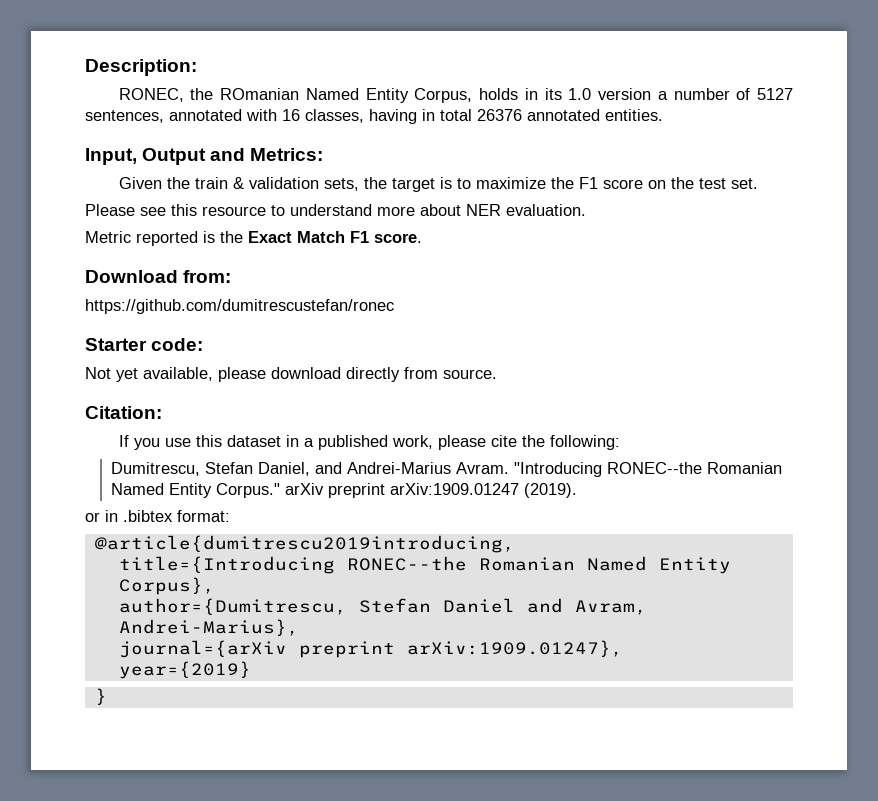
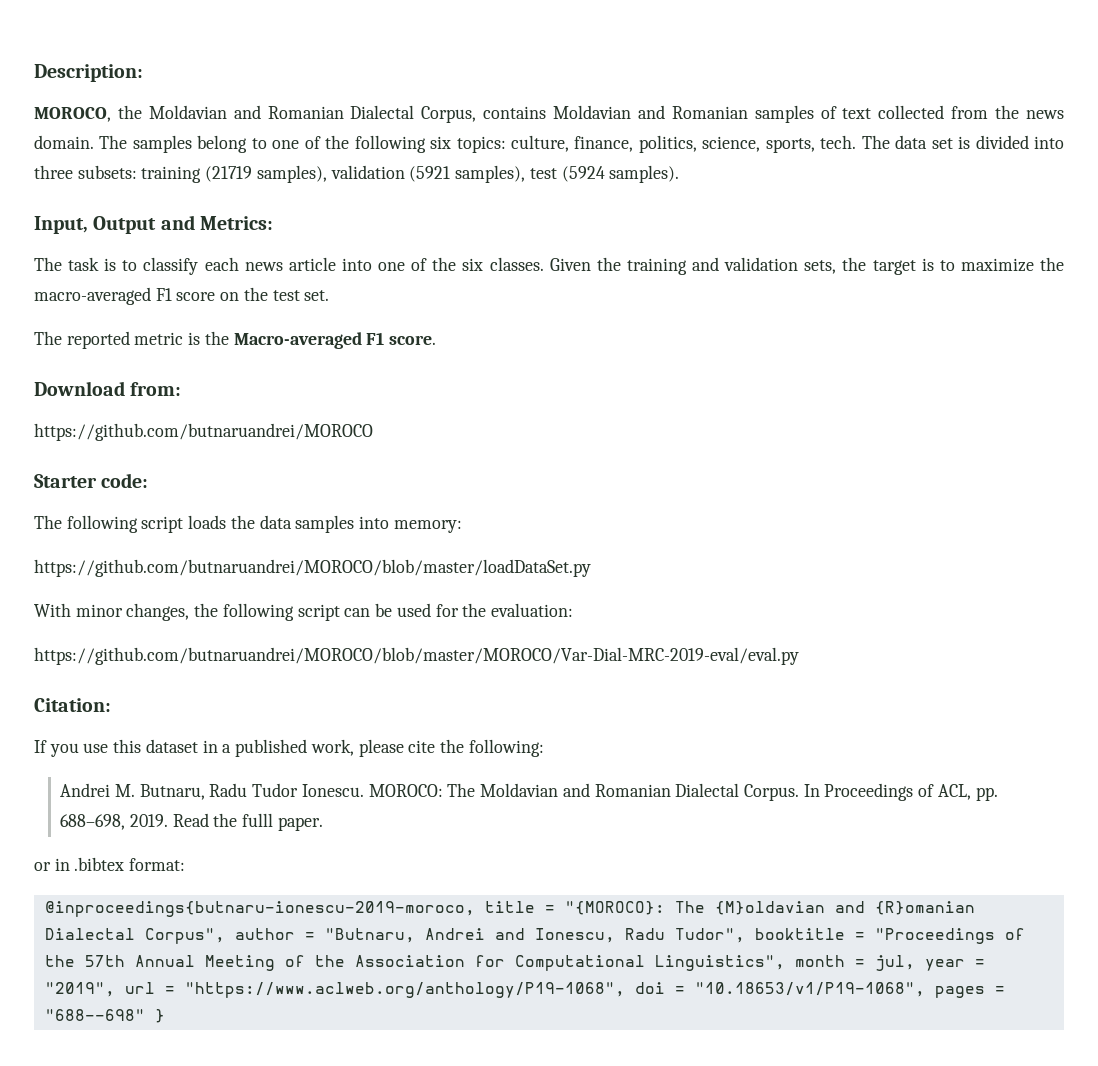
[118,88,793,103] [85,109,663,124] [85,148,324,165] [118,177,244,189] RONEC, the ROmanian Named Entity Corpus, holds in its 1.0 version a number of 5127 sentences, annotated with 16 classes, having in total 26376 annotated entities. // Input, Output and Metrics: // Given the train & -> [34,105,1064,123] [34,135,1065,153] [34,165,680,183] [34,215,273,234] [34,257,720,275] MOROCO, the Moldavian and Romanian Dialectal Corpus, contains Moldavian and Romanian samples of text collected from the news domain. The samples belong to one of the following six topics: culture, finance, politics, science, sports, tech. The data set is divided into three subsets: training (21719 samples), validation (5921 samples), test (5924 samples). // Input, Output and Metrics: // The task is to classify each news article into one of the six classes. Given the training and
(574, 183) none -> [34,287,151,305] macro-averaged
[85,204,586,216] [85,231,345,246] Please see this resource to understand more about NER evaluation. // Metric reported is the Exact Match -> [34,331,362,349] The reported metric is the Macro-averaged
[85,299,394,314] https://github.com/dumitrescustefan/ronec -> [34,423,373,441] https://github.com/butnaruandrei/MOROCO
[85,367,497,382] Not yet available, please download directly from source. -> [34,515,462,533] [34,559,591,577] [34,603,573,621] [34,647,799,665] The following script loads the data samples into memory: // https://github.com/butnaruandrei/MOROCO/blob/master/loadDataSet.py // With minor changes, the following script can be used for the evaluation: // https://github.com/butnaruandrei/MOROCO/blob/master/MOROCO/Var-Dial-MRC-2019-eval/eval.py
[111,462,783,477] [111,483,578,498] [85,510,230,522] [94,535,515,553] [118,556,731,574] [118,577,215,595] [118,598,647,615] [118,619,299,636] [118,640,623,658] [118,661,251,679] Dumitrescu, Stefan Daniel, and Andrei-Marius Avram. "Introducing RONEC--the Romanian Named Entity Corpus." arXiv preprint arXiv:1909.01247 (2019). // or in .bibtex format: // @article{dumitrescu2019introducing, // title={Introducing RONEC--the Romanian Named Entity Corpus}, // author={Dumitrescu, Stefan Daniel and Avram, Andrei-Marius}, // journal={arXiv preprint arXiv:1909.01247}, // year={2019} // -> [60,783,998,801] [60,813,323,831] [34,857,186,871] [44,901,975,917] [44,928,1025,944] [44,955,985,971] [44,982,1005,998] [44,1009,145,1021] Andrei M. Butnaru, Radu Tudor Ionescu. MOROCO: The Moldavian and Romanian Dialectal Corpus. In Proceedings of ACL, pp. 688–698, 2019. Read the fulll paper. // or in .bibtex format: // @inproceedings{butnaru-ionescu-2019-moroco, title = "{MOROCO}: The {M}oldavian and {R}omanian Dialectal Corpus", author = "Butnaru, Andrei and Ionescu, Radu Tudor", booktitle = "Proceedings of the 57th Annual Meeting of the Association for Computational Linguistics", month = jul, year = "2019", url = "https://www.aclweb.org/anthology/P19-1068", doi = "10.18653/v1/P19-1068", pages = "688--698"

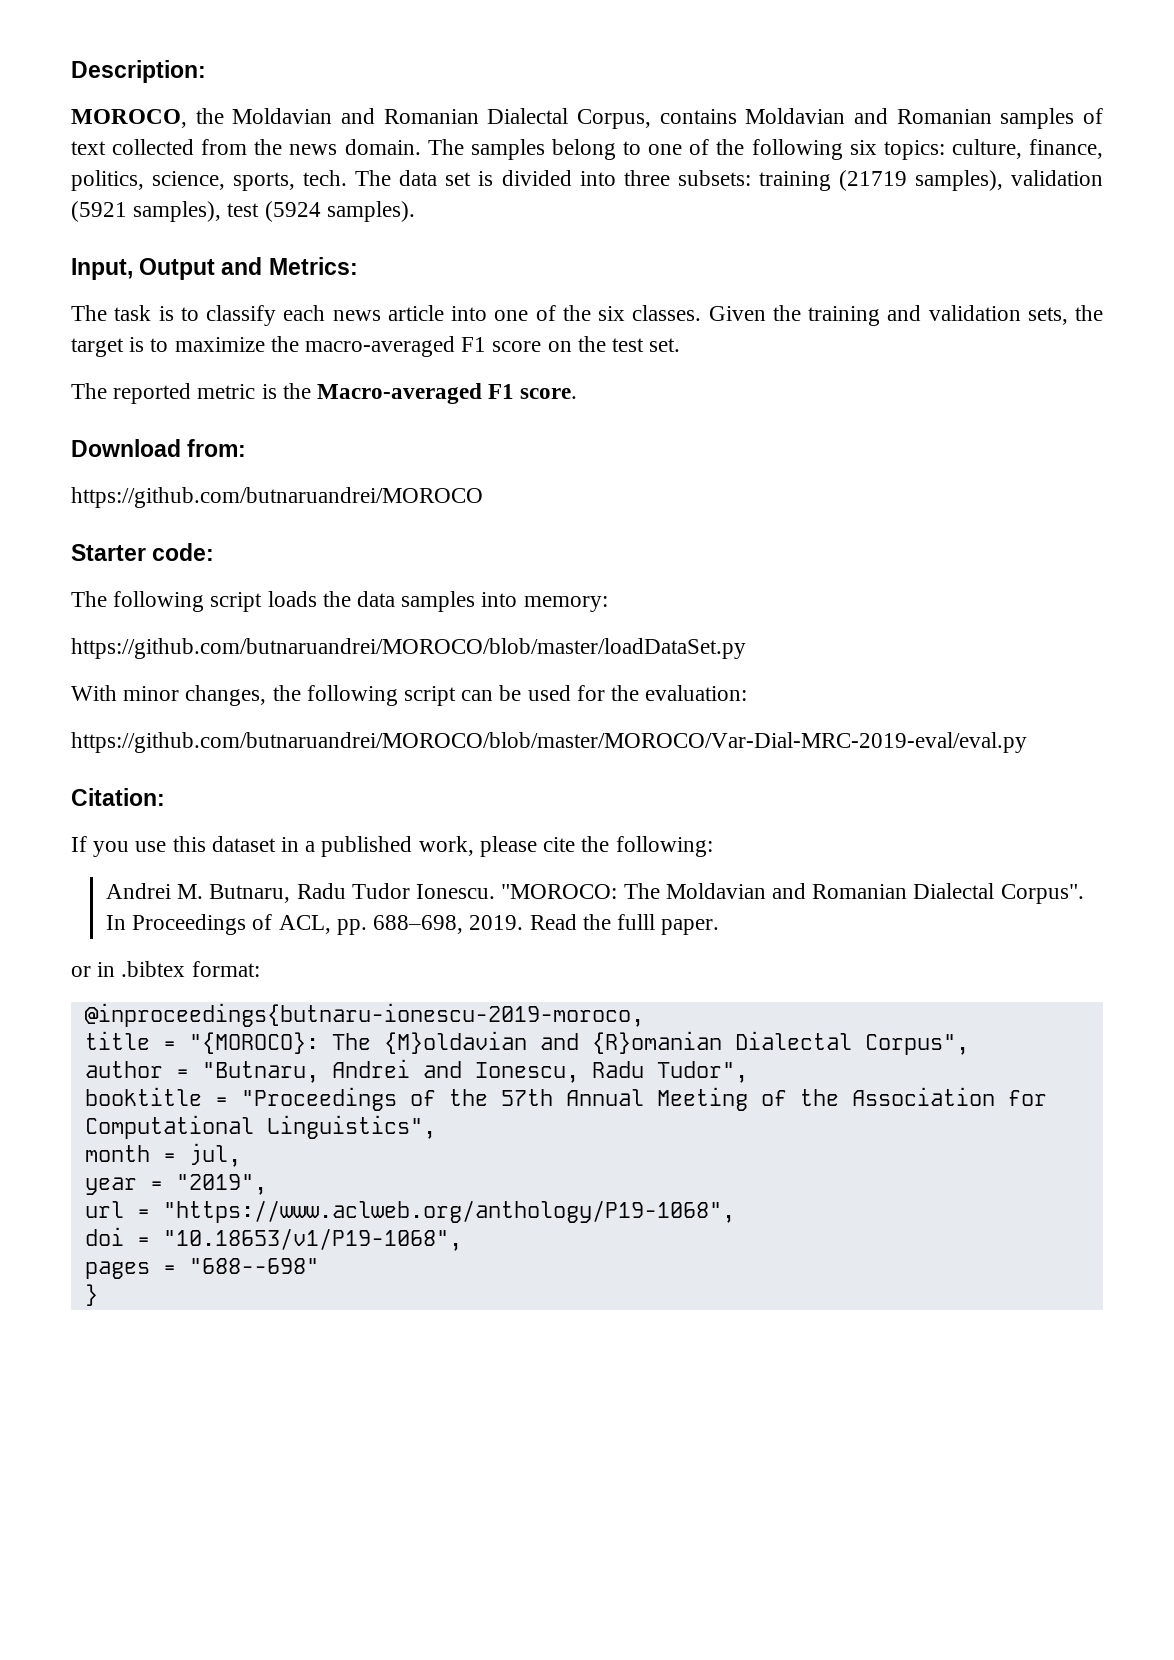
[368,784,443,797] MOROCO: -> [501,884,618,899] "MOROCO:
[744,784,800,801] Corpus. -> [1000,884,1084,904] Corpus".
(475, 909) none -> (644, 1015) //
(225, 936) none -> (969, 1044) //
(745, 935) none -> (748, 1072) //
(785, 963) none -> (436, 1127) //
(915, 963) none -> (241, 1155) //
(115, 989) none -> (267, 1184) //
(625, 990) none -> (735, 1211) //
(925, 989) none -> (462, 1239) //
(145, 1015) none -> (319, 1266) //

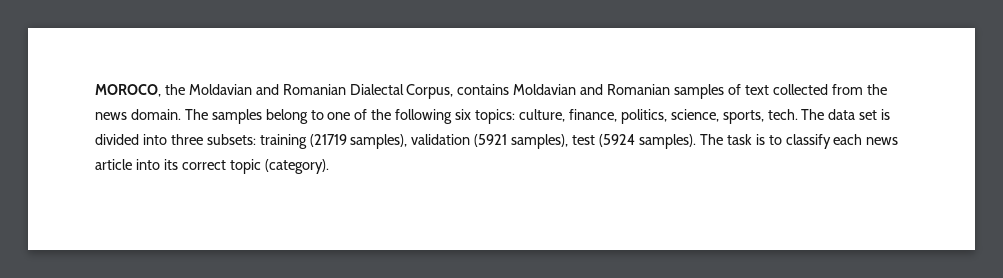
[71,60,206,83] Description: // -> (95, 90) none
[71,257,358,280] // Input, Output and Metrics: // -> (696, 141) none
[494,305,1103,326] [71,336,681,357] [71,383,578,404] [71,439,247,457] [71,487,483,508] [71,543,215,561] [71,591,608,612] [71,638,746,659] [71,685,748,706] [71,732,1027,753] [71,788,165,806] [71,836,713,857] [106,883,1084,904] [106,914,720,935] [71,961,260,977] [84,1003,644,1027] [84,1031,969,1055] [84,1059,748,1083] [84,1087,1047,1111] [84,1115,436,1139] [84,1143,241,1167] [84,1174,267,1195] [84,1200,735,1223] [84,1227,462,1251] [84,1258,319,1279] [84,1284,98,1306] one of the six classes. Given the training and validation sets, the target is to maximize the macro-averaged F1 score on the test set. // The reported metric is the Macro-averaged F1 score. // Download from: // https://github.com/butnaruandrei/MOROCO // Starter code: // The following script loads the data samples into memory: // https://github.com/butnaruandrei/MOROCO/blob/master/loadDataSet.py // With minor changes, the following script can be used for the evaluation: // https://github.com/butnaruandrei/MOROCO/blob/master/MOROCO/Var-Dial-MRC-2019-eval/eval.py // Citation: // If you use this dataset in a published work, please cite the following: // Andrei M. Butnaru, Radu Tudor Ionescu. "MOROCO: The Moldavian and Romanian Dialectal Corpus". In Proceedings of ACL, pp. 688–698, 2019. Read the fulll paper. // or in .bibtex format: // @inproceedings{butnaru-ionescu-2019-moroco, // title = "{MOROCO}: The {M}oldavian and {R}omanian Dialectal Corpus", // author = "Butnaru, Andrei and Ionescu, Radu Tudor", // booktitle = "Proceedings of the 57th Annual Meeting of the Association for Computational Linguistics", // month = jul, // year = "2019", // url = "https://www.aclweb.org/anthology/P19-1068", // doi = "10.18653/v1/P19-1068", // pages = "688--698" // } -> [163,159,329,174] its correct topic (category).

